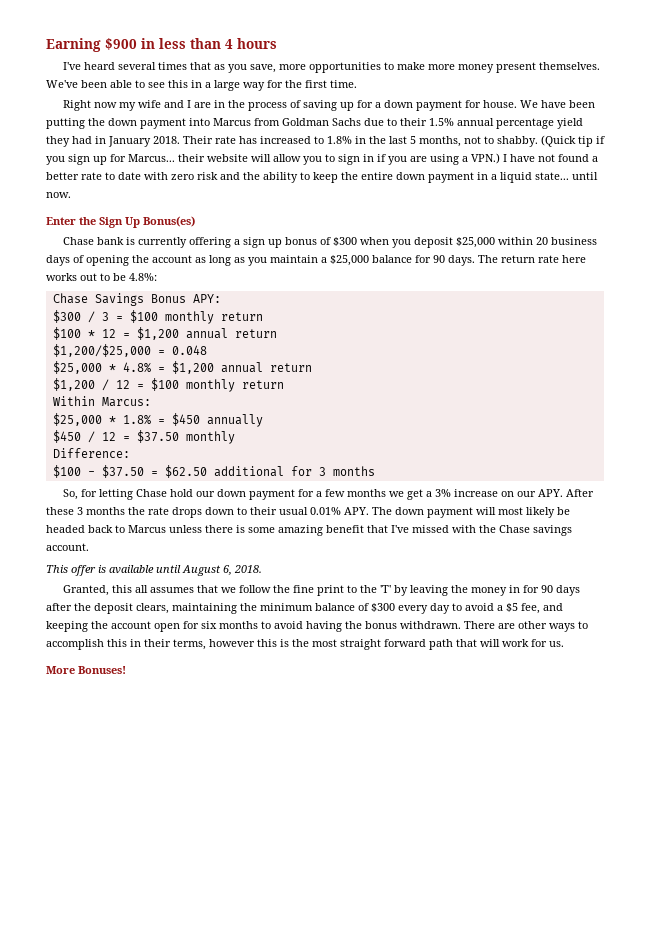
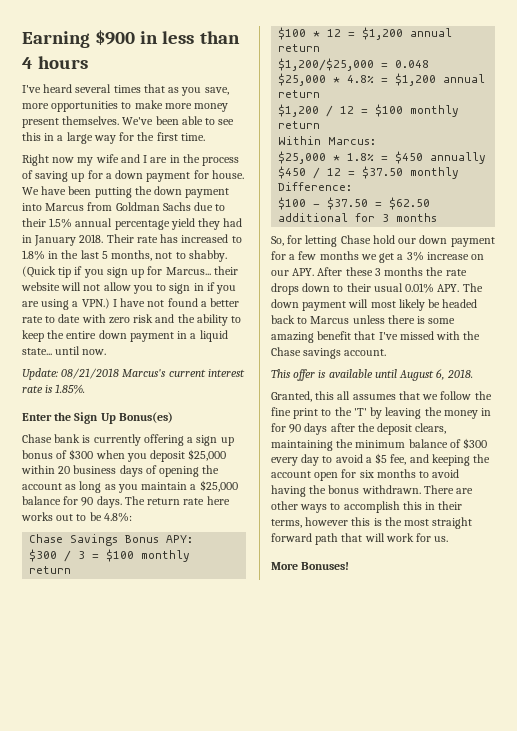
(271, 158) none -> [83,284,101,291] not
(71, 195) none -> [22,368,245,380] [22,384,86,394] // Update: 08/21/2018 Marcus's current interest rate is 1.85%.

